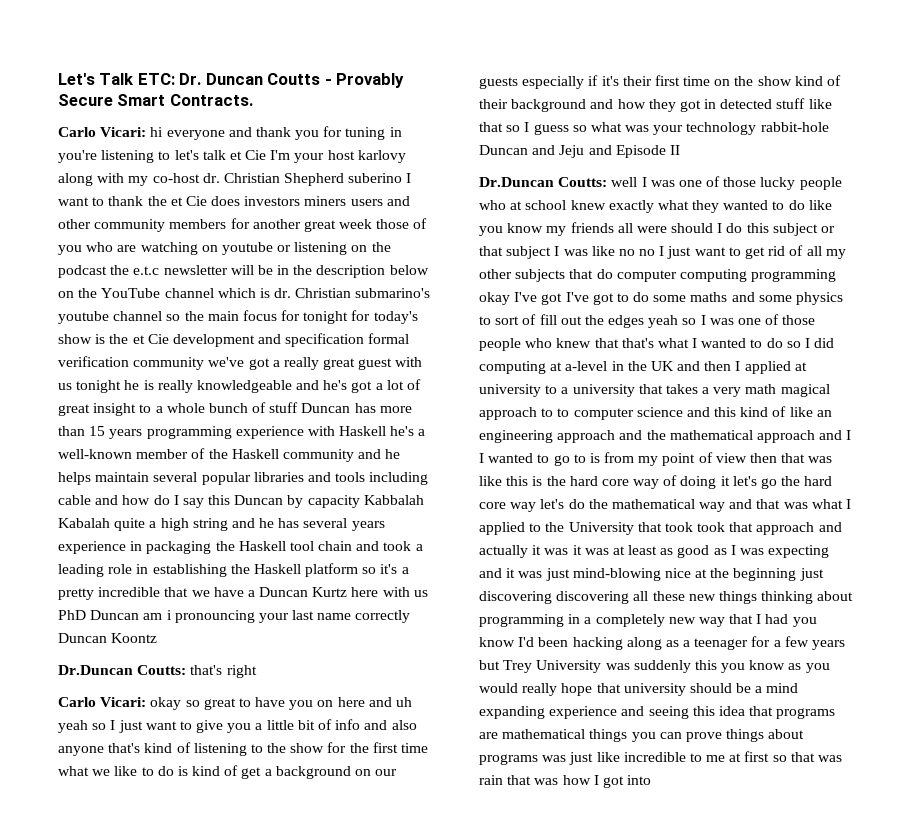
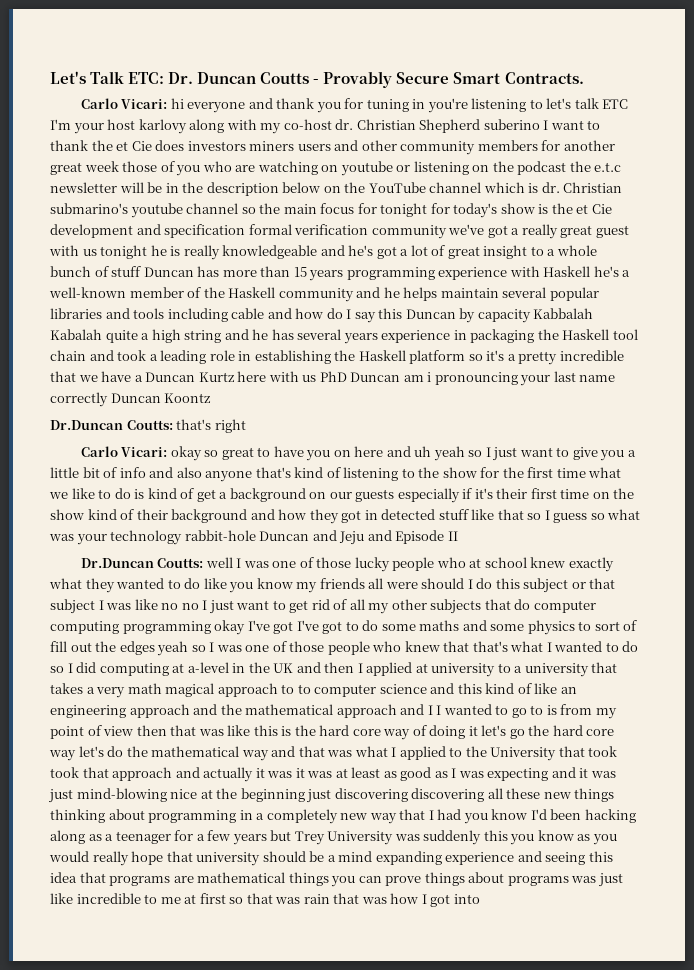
[229,150,267,160] et Cie -> [602,99,629,109] ETC

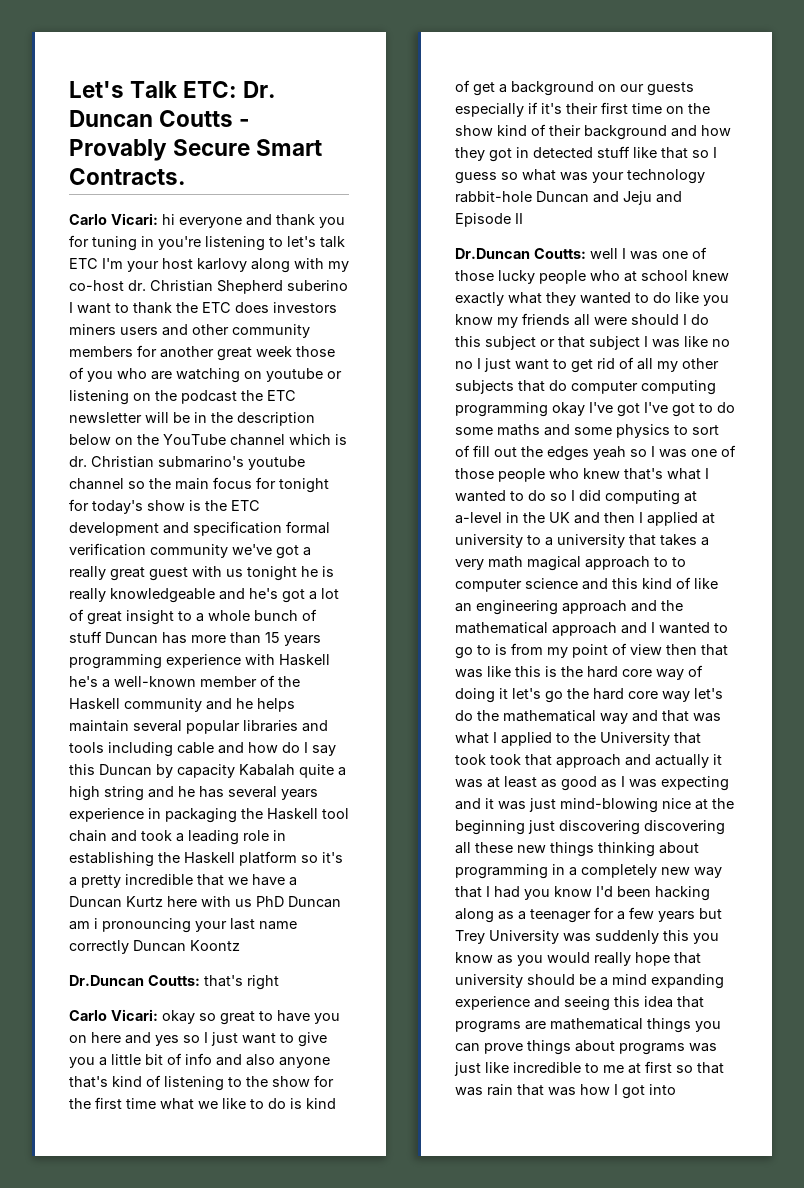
[116,141,152,151] et Cie -> [202,302,231,313] ETC
[594,162,622,172] e.t.c -> [267,390,296,401] ETC
[576,204,612,214] et Cie -> [231,500,260,511] ETC
[533,308,594,319] Kabbalah -> (235, 771) none
[414,446,465,461] uh yeah -> [155,1035,179,1046] yes
[443,641,470,652] that -> (620, 473) none
[436,705,442,715] I -> (655, 627) none
[295,768,333,778] it was -> (483, 783) none

